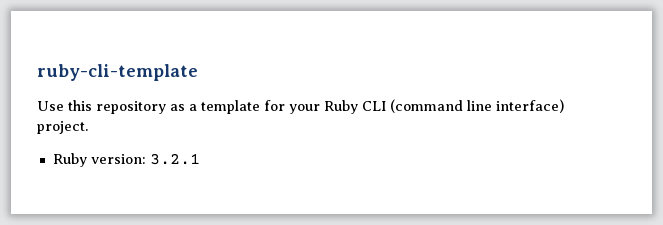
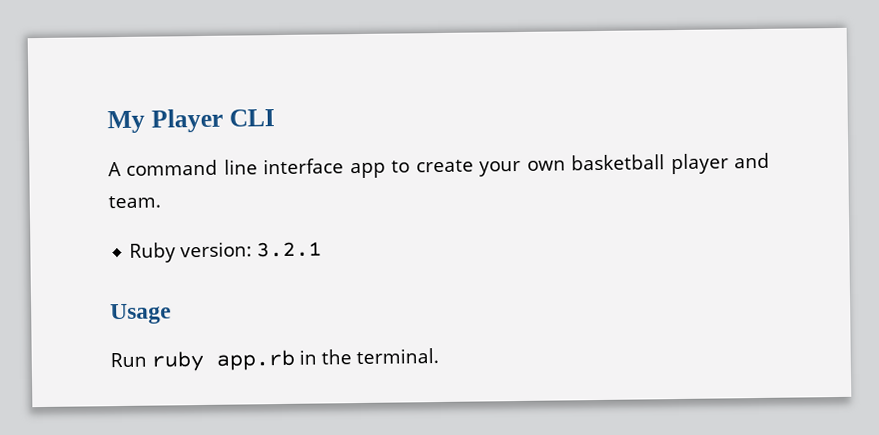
[37,64,198,81] [37,99,564,114] [37,121,88,134] [52,153,200,167] ruby-cli-template // Use this repository as a template for your Ruby CLI (command line interface) project. // Ruby version: 3.2.1 -> [107,108,275,134] [108,152,770,179] [108,195,161,209] [129,241,323,263] [110,303,171,325] [110,348,439,372] My Player CLI // A command line interface app to create your own basketball player and team. // Ruby version: 3.2.1 // Usage // Run ruby app.rb in the terminal.

